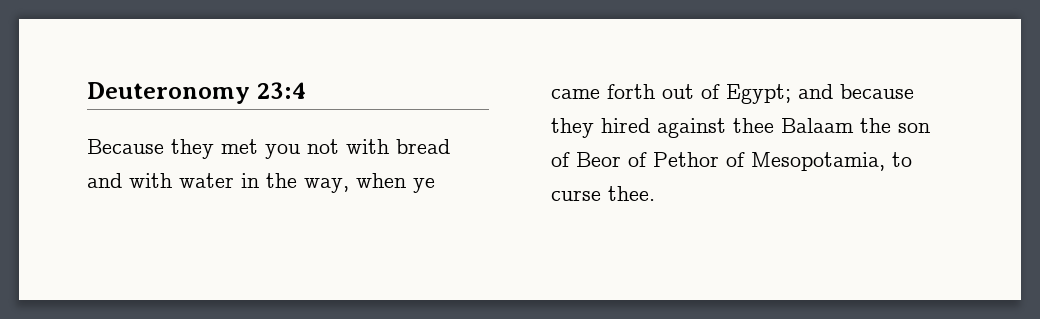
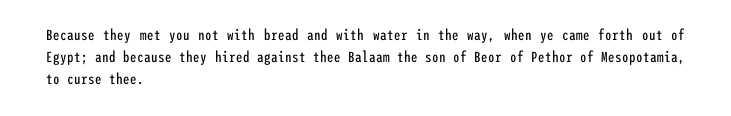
[87,82,306,104] Deuteronomy 23:4 // -> (46, 35) none

